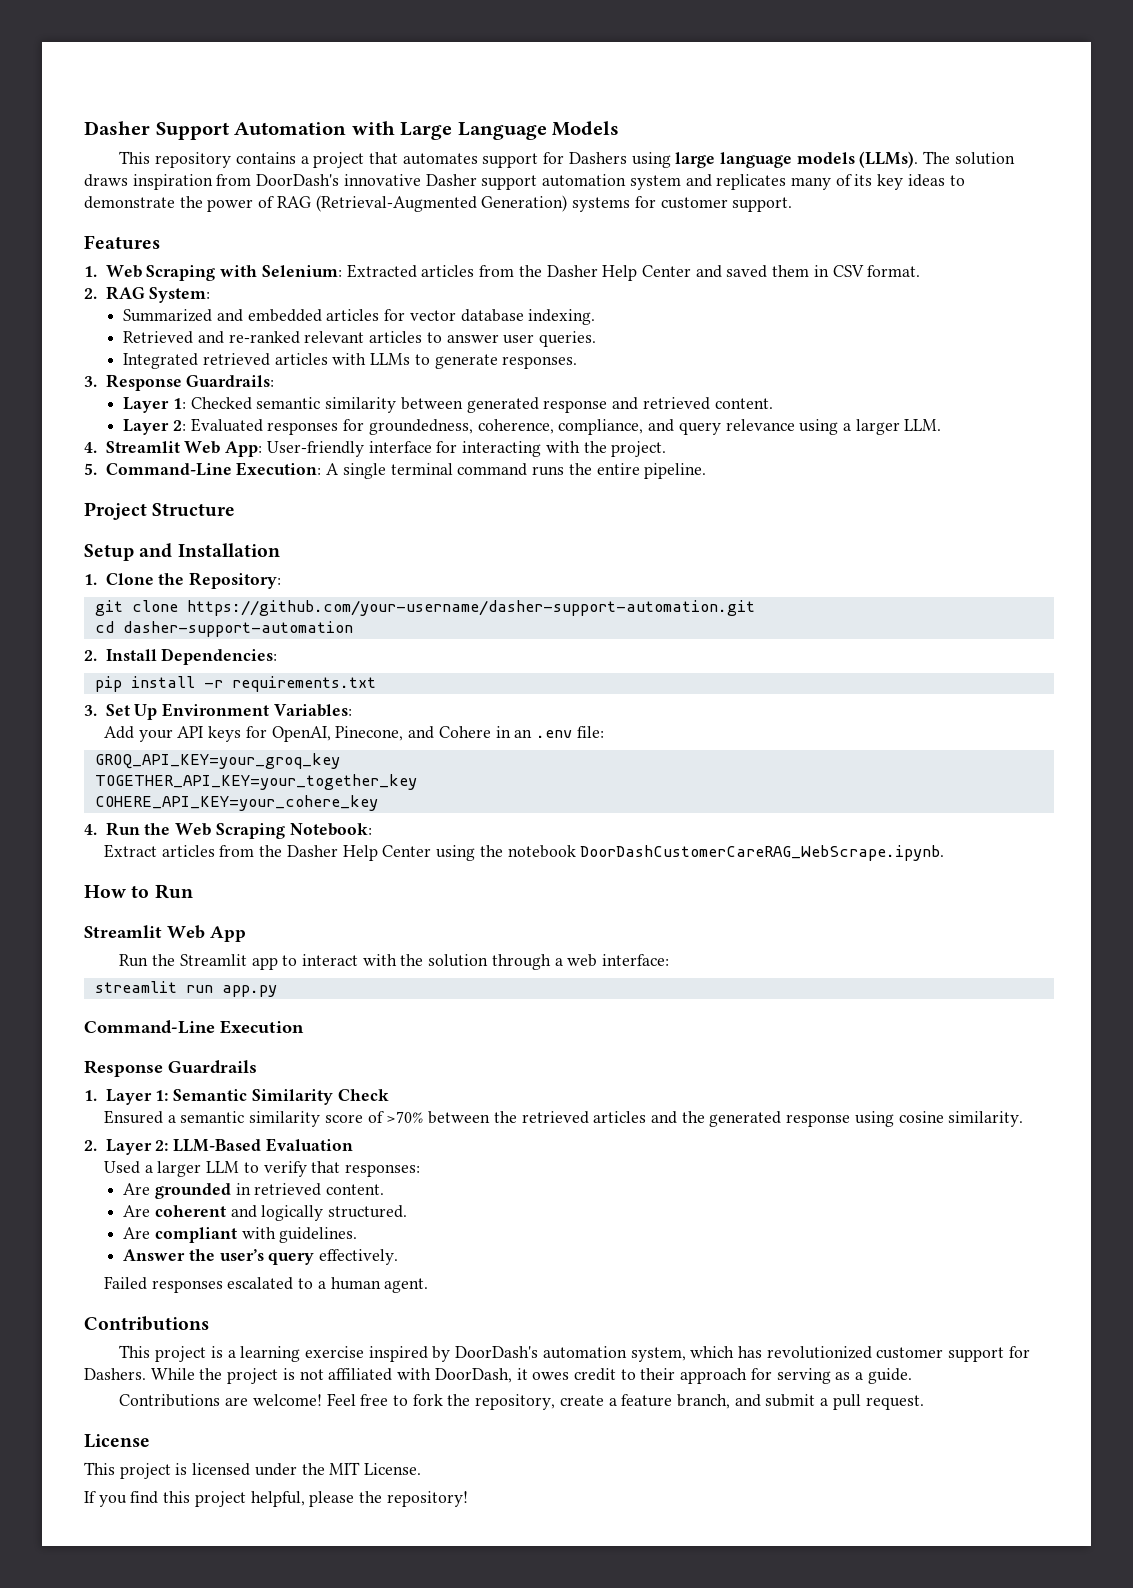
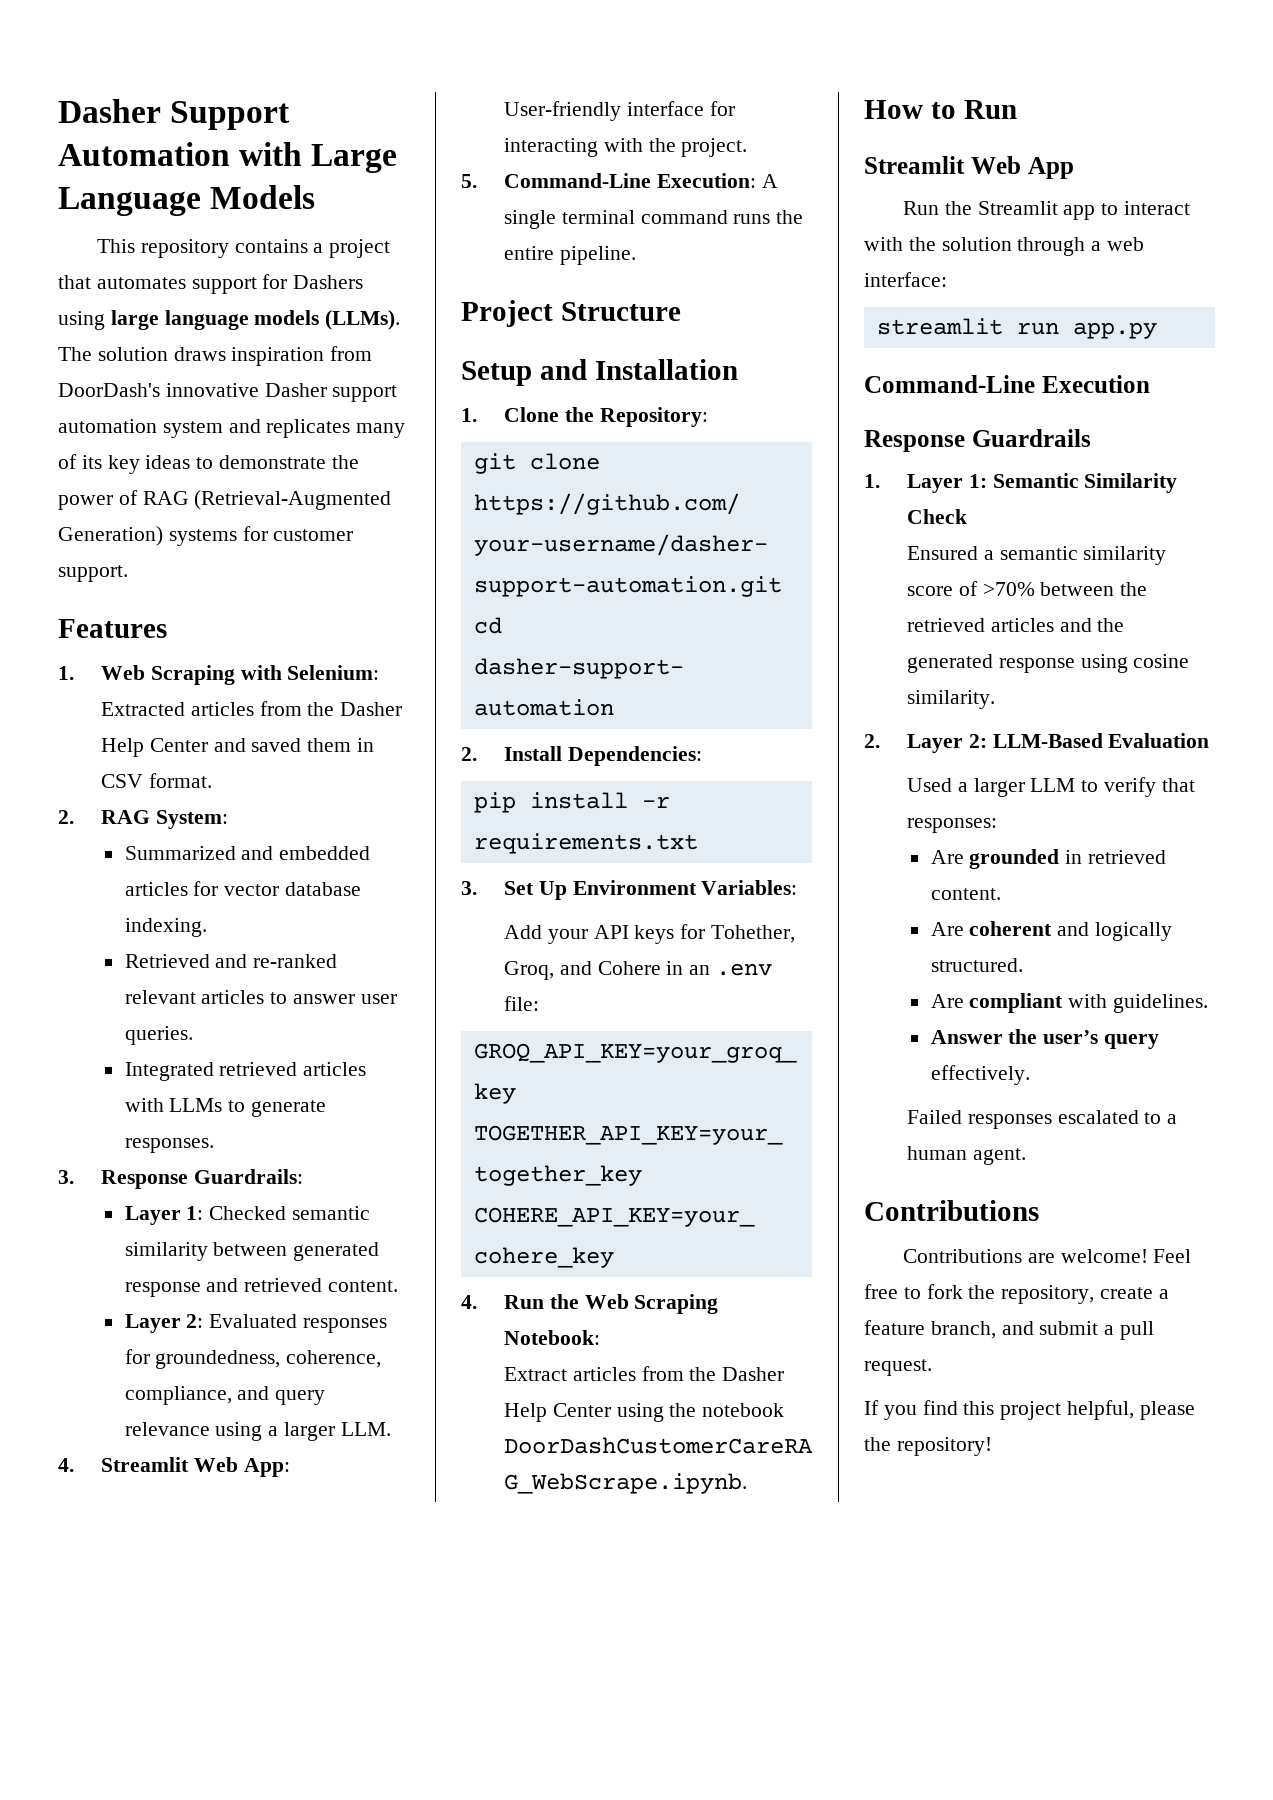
[271,726,404,742] OpenAI, Pinecone, -> [710,925,795,943] [503,961,554,980] Tohether, Groq,
[119,1345,1030,1362] [84,1368,912,1384] // This project is a learning exercise inspired by DoorDash's automation system, which has revolutionized customer support for Dashers. While the project is not affiliated with DoorDash, it owes credit to their approach for serving as a guide. -> (1039, 1210) none
[84,1434,150,1448] [84,1462,422,1479] // License // This project is licensed under the MIT License. -> (932, 1367) none

